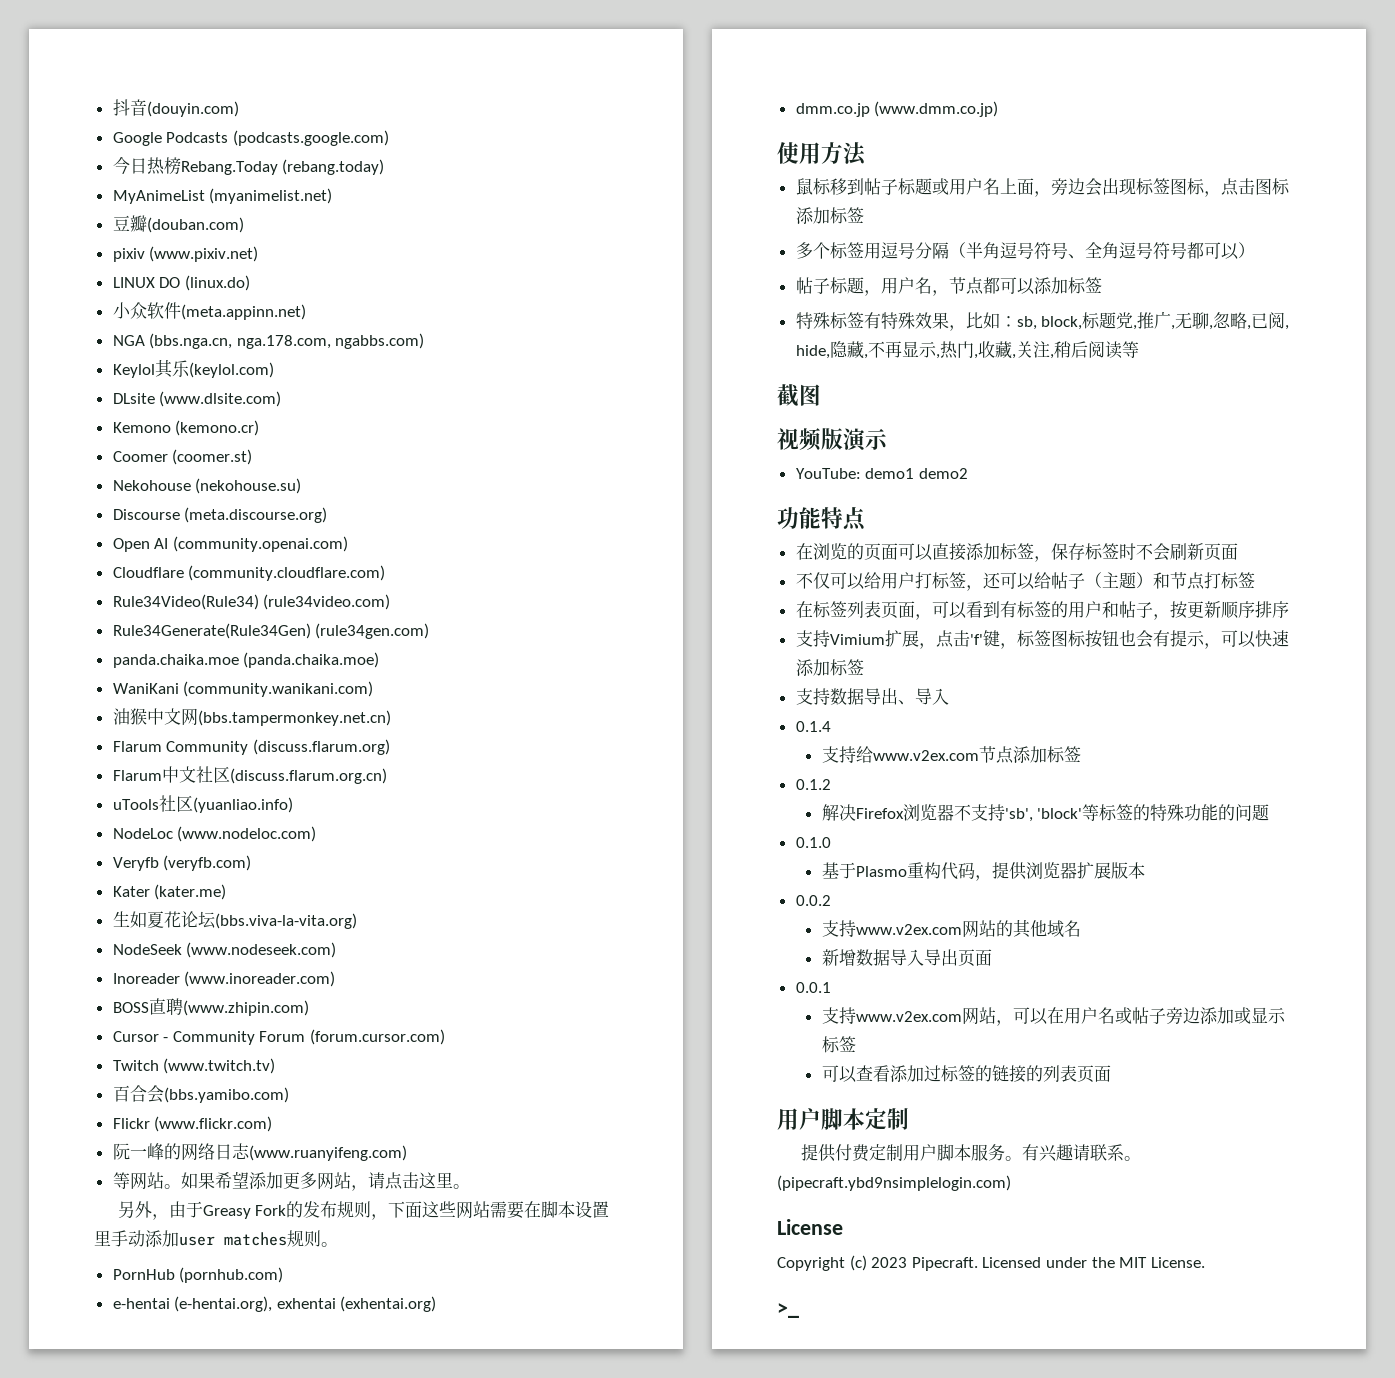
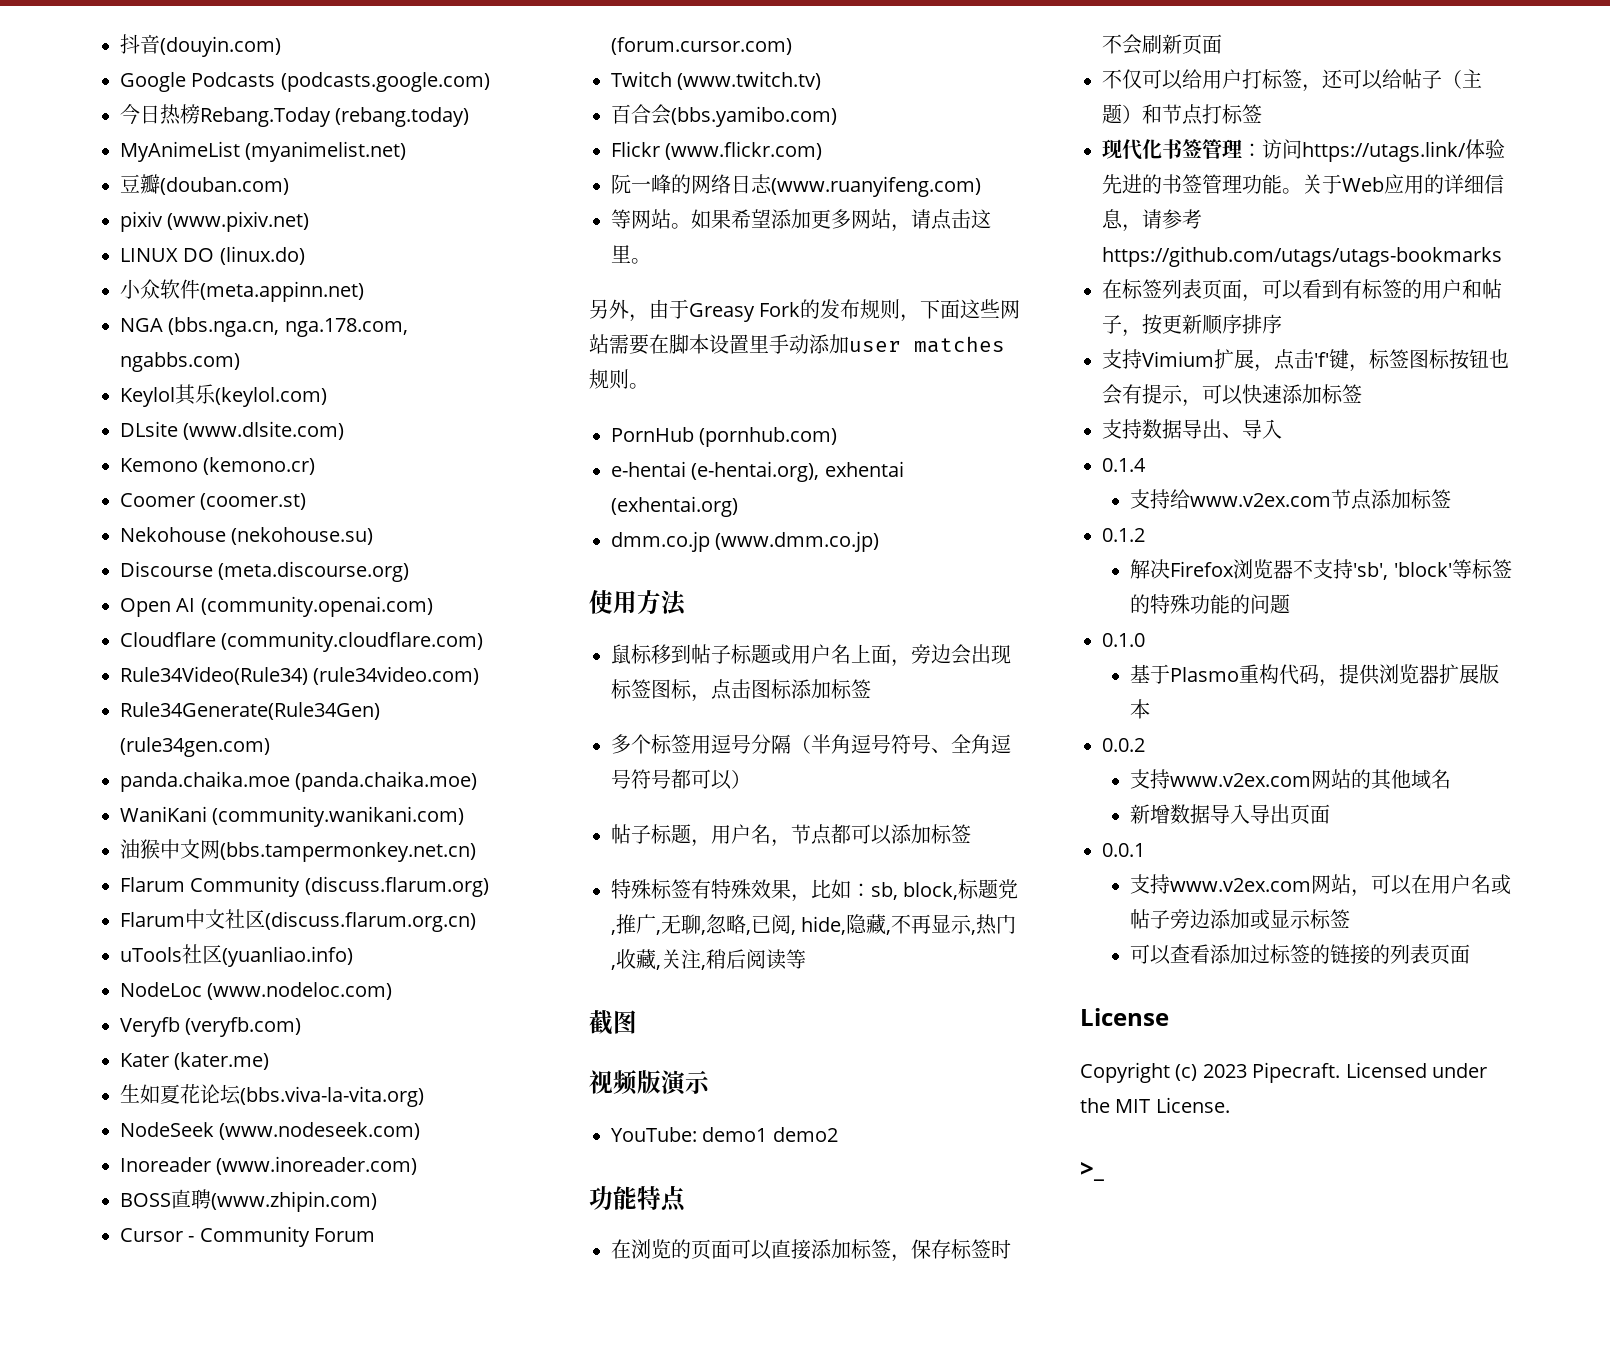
(1255, 580) none -> [1102,139,1505,162] [1102,174,1504,194] [1102,209,1202,232] [1102,246,1502,267] // 现代化书签管理：访问https://utags.link/体验先进的书签管理功能。关于Web应用的详细信息，请参考https://github.com/utags/utags-bookmarks
[777,1108,909,1130] [800,1144,1141,1162] [777,1175,1011,1191] // 用户脚本定制 // 提供付费定制用户脚本服务。有兴趣请联系。(pipecraft.ybd9nsimplelogin.com) -> (1471, 954) none

